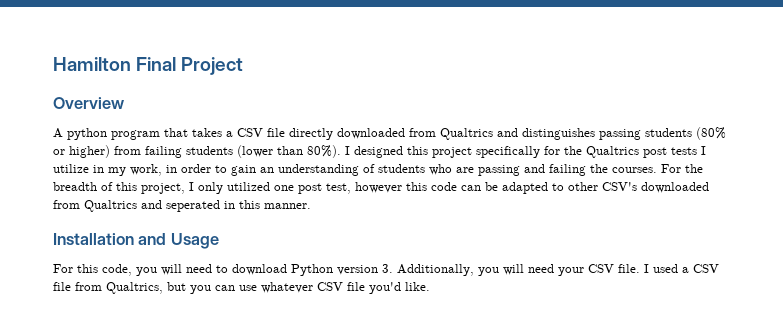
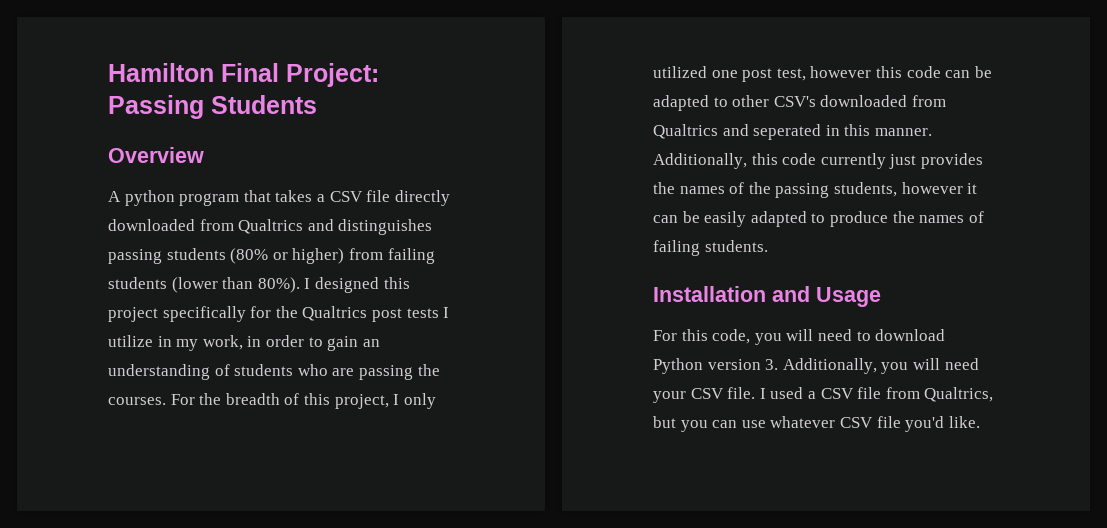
[181,57,244,75] Project -> [286,63,379,87] [108,95,317,119] Project: Passing Students
[524,164,586,176] and failing -> (413, 372) none
(311, 206) none -> [653,153,983,169] [653,182,978,198] [653,211,984,227] [653,240,768,256] Additionally, this code currently just provides the names of the passing students, however it can be easily adapted to produce the names of failing students.

